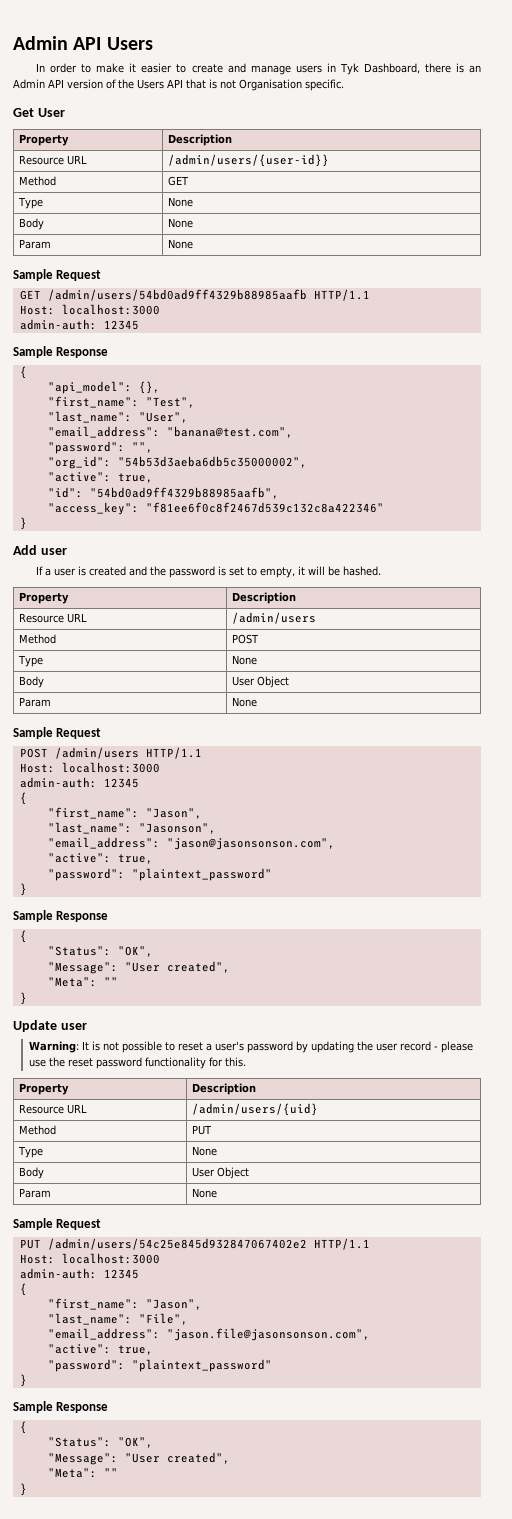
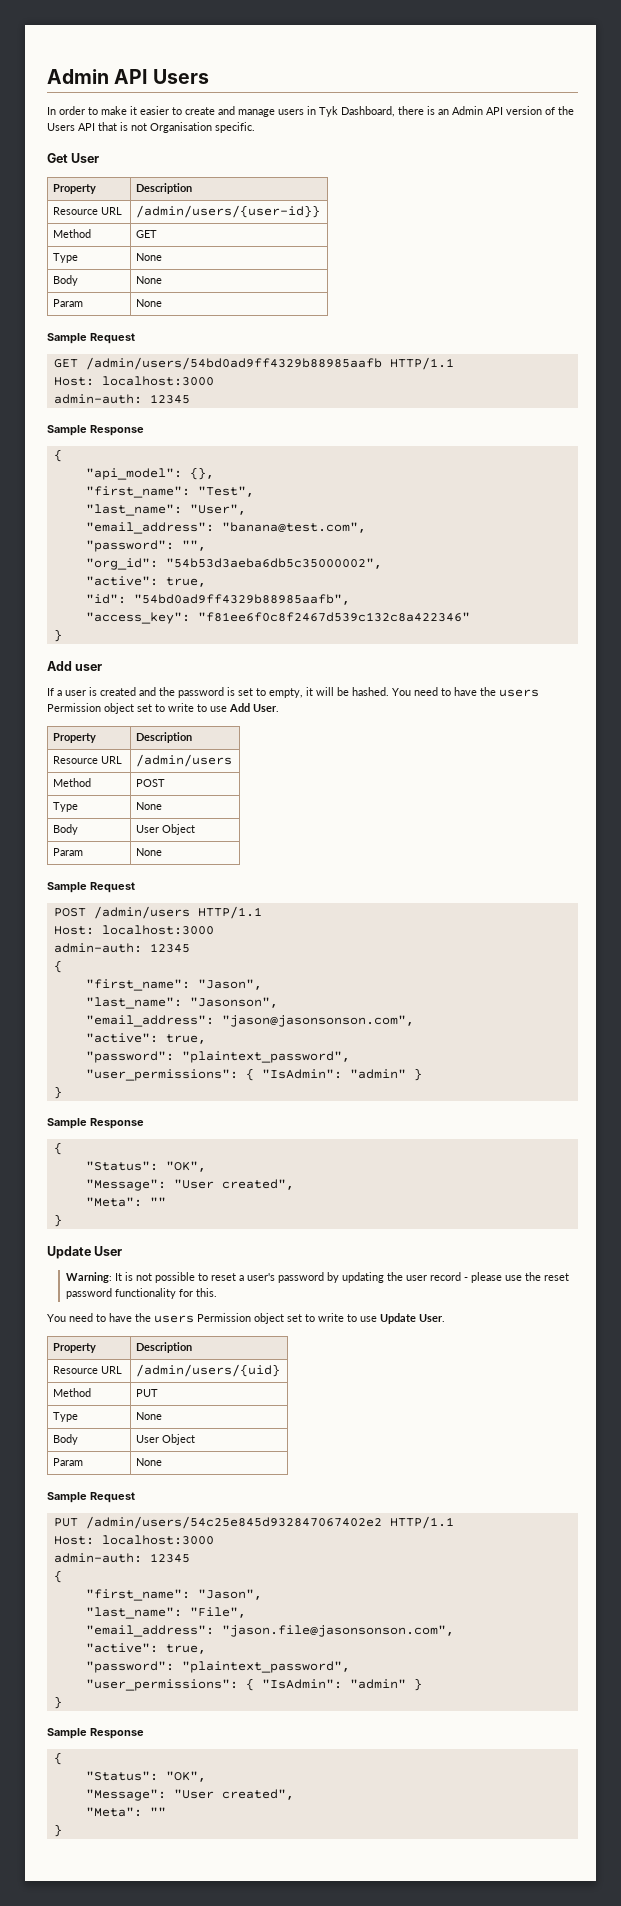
(382, 571) none -> [392,687,539,697] [47,703,279,714] You need to have the users Permission object set to write to use Add User.
[131,868,272,881] "plaintext_password" -> [181,1051,350,1063] [85,1068,422,1081] "plaintext_password", // "user_permissions": { "IsAdmin": "admin" }
[60,1023,87,1030] user -> [94,1246,123,1256] User
(246, 1062) none -> [47,1313,445,1324] // You need to have the users Permission object set to write to use Update User.
[131,1359,272,1372] "plaintext_password" -> [181,1661,350,1673] [85,1678,422,1691] "plaintext_password", // "user_permissions": { "IsAdmin": "admin" }

